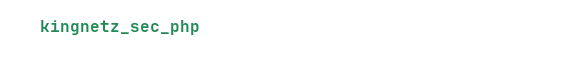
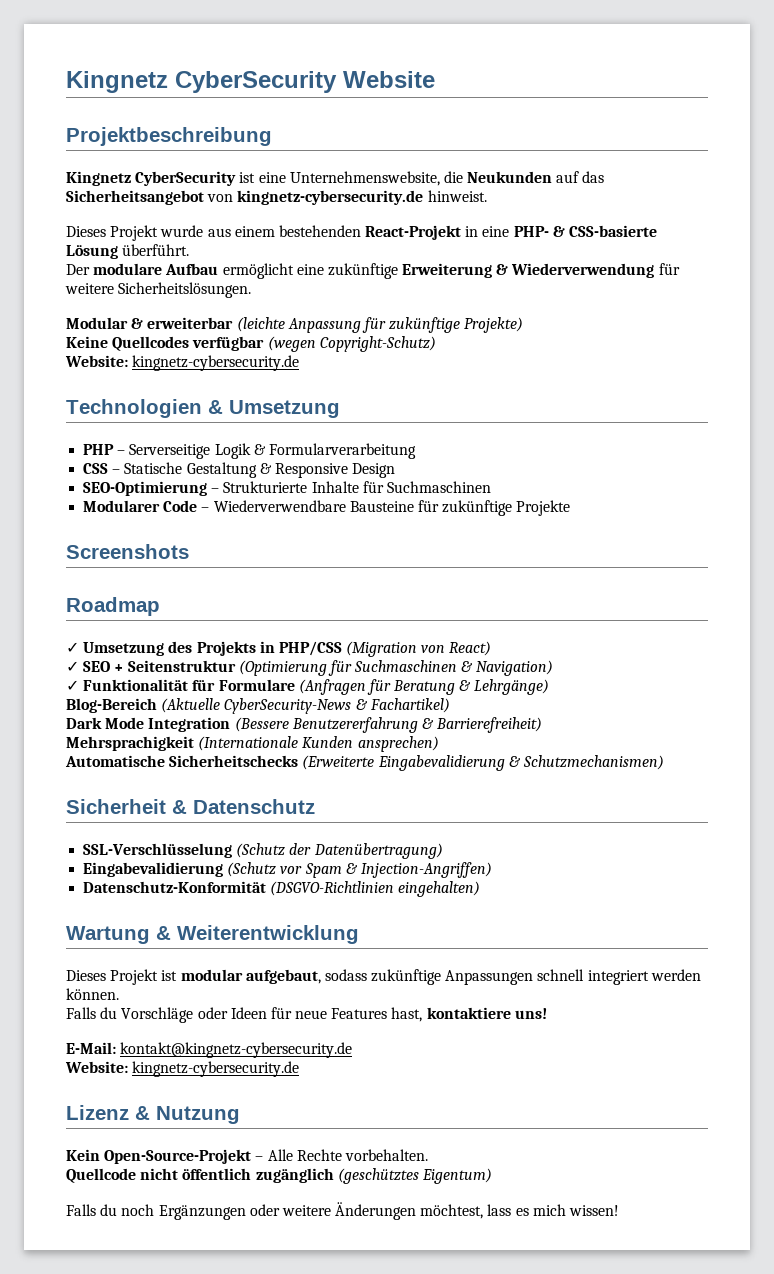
[40,20,200,35] kingnetz_sec_php -> [66,71,435,93] [66,127,272,146] [66,171,605,186] [66,190,487,205] [66,225,658,241] [66,244,190,259] [66,263,680,279] [65,282,252,298] [66,317,524,333] [66,336,436,352] [65,355,300,371] [66,399,340,418] [83,443,416,459] [83,462,396,478] [83,481,491,496] [83,500,571,516] [66,544,189,559] [66,597,160,616] [66,641,492,657] [66,660,554,676] [66,679,550,695] [66,698,450,714] [66,717,543,733] [66,736,439,752] [65,755,664,771] [66,799,315,814] [83,843,443,859] [83,862,492,878] [83,881,481,897] [66,925,359,944] [66,969,701,985] [66,988,119,1000] [66,1007,547,1023] [66,1042,353,1058] [65,1061,300,1077] [66,1105,240,1124] [66,1149,428,1164] [66,1168,492,1184] [66,1202,620,1220] Kingnetz CyberSecurity Website // Projektbeschreibung // Kingnetz CyberSecurity ist eine Unternehmenswebsite, die Neukunden auf das Sicherheitsangebot von kingnetz-cybersecurity.de hinweist. // Dieses Projekt wurde aus einem bestehenden React-Projekt in eine PHP- & CSS-basierte Lösung überführt. // Der modulare Aufbau ermöglicht eine zukünftige Erweiterung & Wiederverwendung für weitere Sicherheitslösungen. // Modular & erweiterbar (leichte Anpassung für zukünftige Projekte) // Keine Quellcodes verfügbar (wegen Copyright-Schutz) // Website: kingnetz-cybersecurity.de // Technologien & Umsetzung // PHP – Serverseitige Logik & Formularverarbeitung // CSS – Statische Gestaltung & Responsive Design // SEO-Optimierung – Strukturierte Inhalte für Suchmaschinen // Modularer Code – Wiederverwendbare Bausteine für zukünftige Projekte // Screenshots // Roadmap // ✓ Umsetzung des Projekts in PHP/CSS (Migration von React) // ✓ SEO + Seitenstruktur (Optimierung für Suchmaschinen & Navigation) // ✓ Funktionalität für Formulare (Anfragen für Beratung & Lehrgänge) // Blog-Bereich (Aktuelle CyberSecurity-News & Fachartikel) // Dark Mode Integration (Bessere Benutzererfahrung & Barrierefreiheit) // Mehrsprachigkeit (Internationale Kunden ansprechen) // Automatische Sicherheitschecks (Erweiterte Eingabevalidierung & Schutzmechanismen) // Sicherheit & Datenschutz // SSL-Verschlüsselung (Schutz der Datenübertragung) // Eingabevalidierung (Schutz vor Spam & Injection-Angriffen) // Datenschutz-Konformität (DSGVO-Richtlinien eingehalten) // Wartung & Weiterentwicklung // Dieses Projekt ist modular aufgebaut, sodass zukünftige Anpassungen schnell integriert werden können. // Falls du Vorschläge oder Ideen für neue Features hast, kontaktiere uns! // E-Mail: kontakt@kingnetz-cybersecurity.de // Website: kingnetz-cybersecurity.de // Lizenz & Nutzung // Kein Open-Source-Projekt – Alle Rechte vorbehalten. // Quellcode nicht öffentlich zugänglich (geschütztes Eigentum) // Falls du noch Ergänzungen oder weitere Änderungen möchtest, lass es mich wissen!

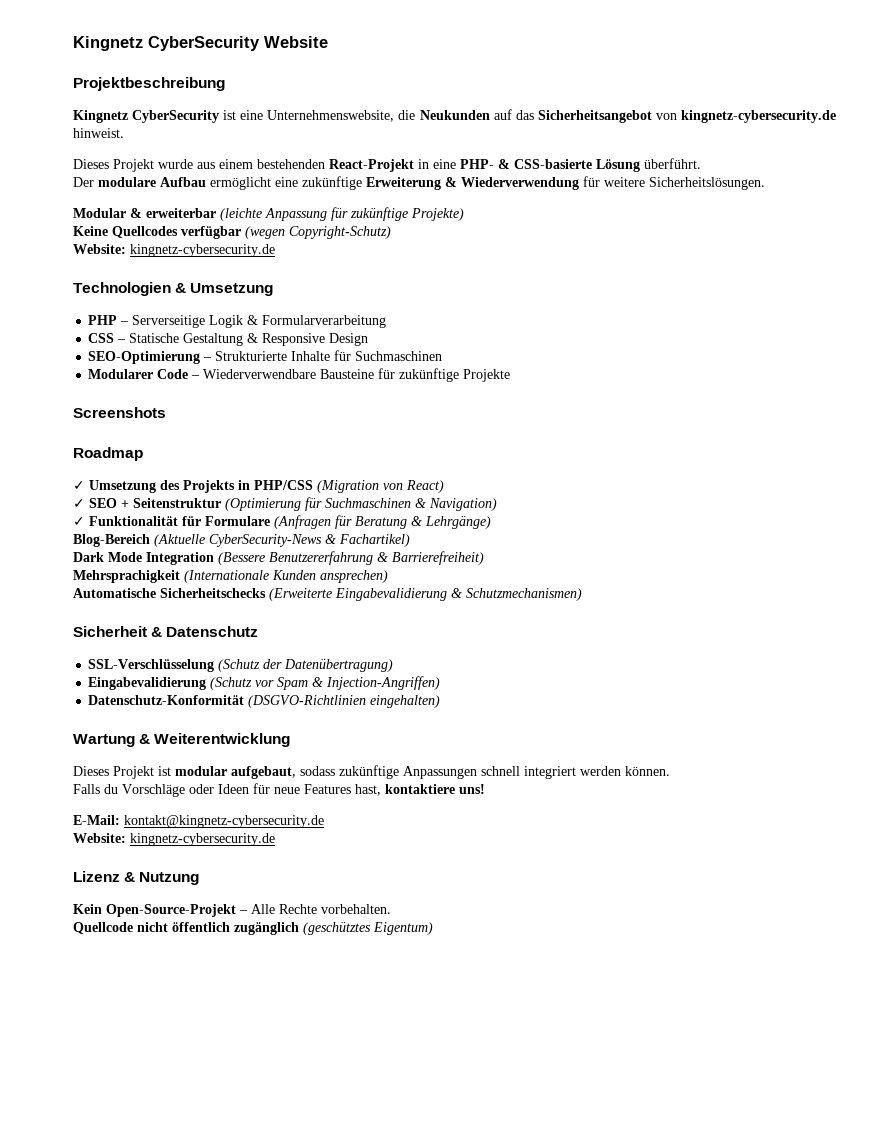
[66,1202,620,1220] // Falls du noch Ergänzungen oder weitere Änderungen möchtest, lass es mich wissen! -> (433, 928) none

